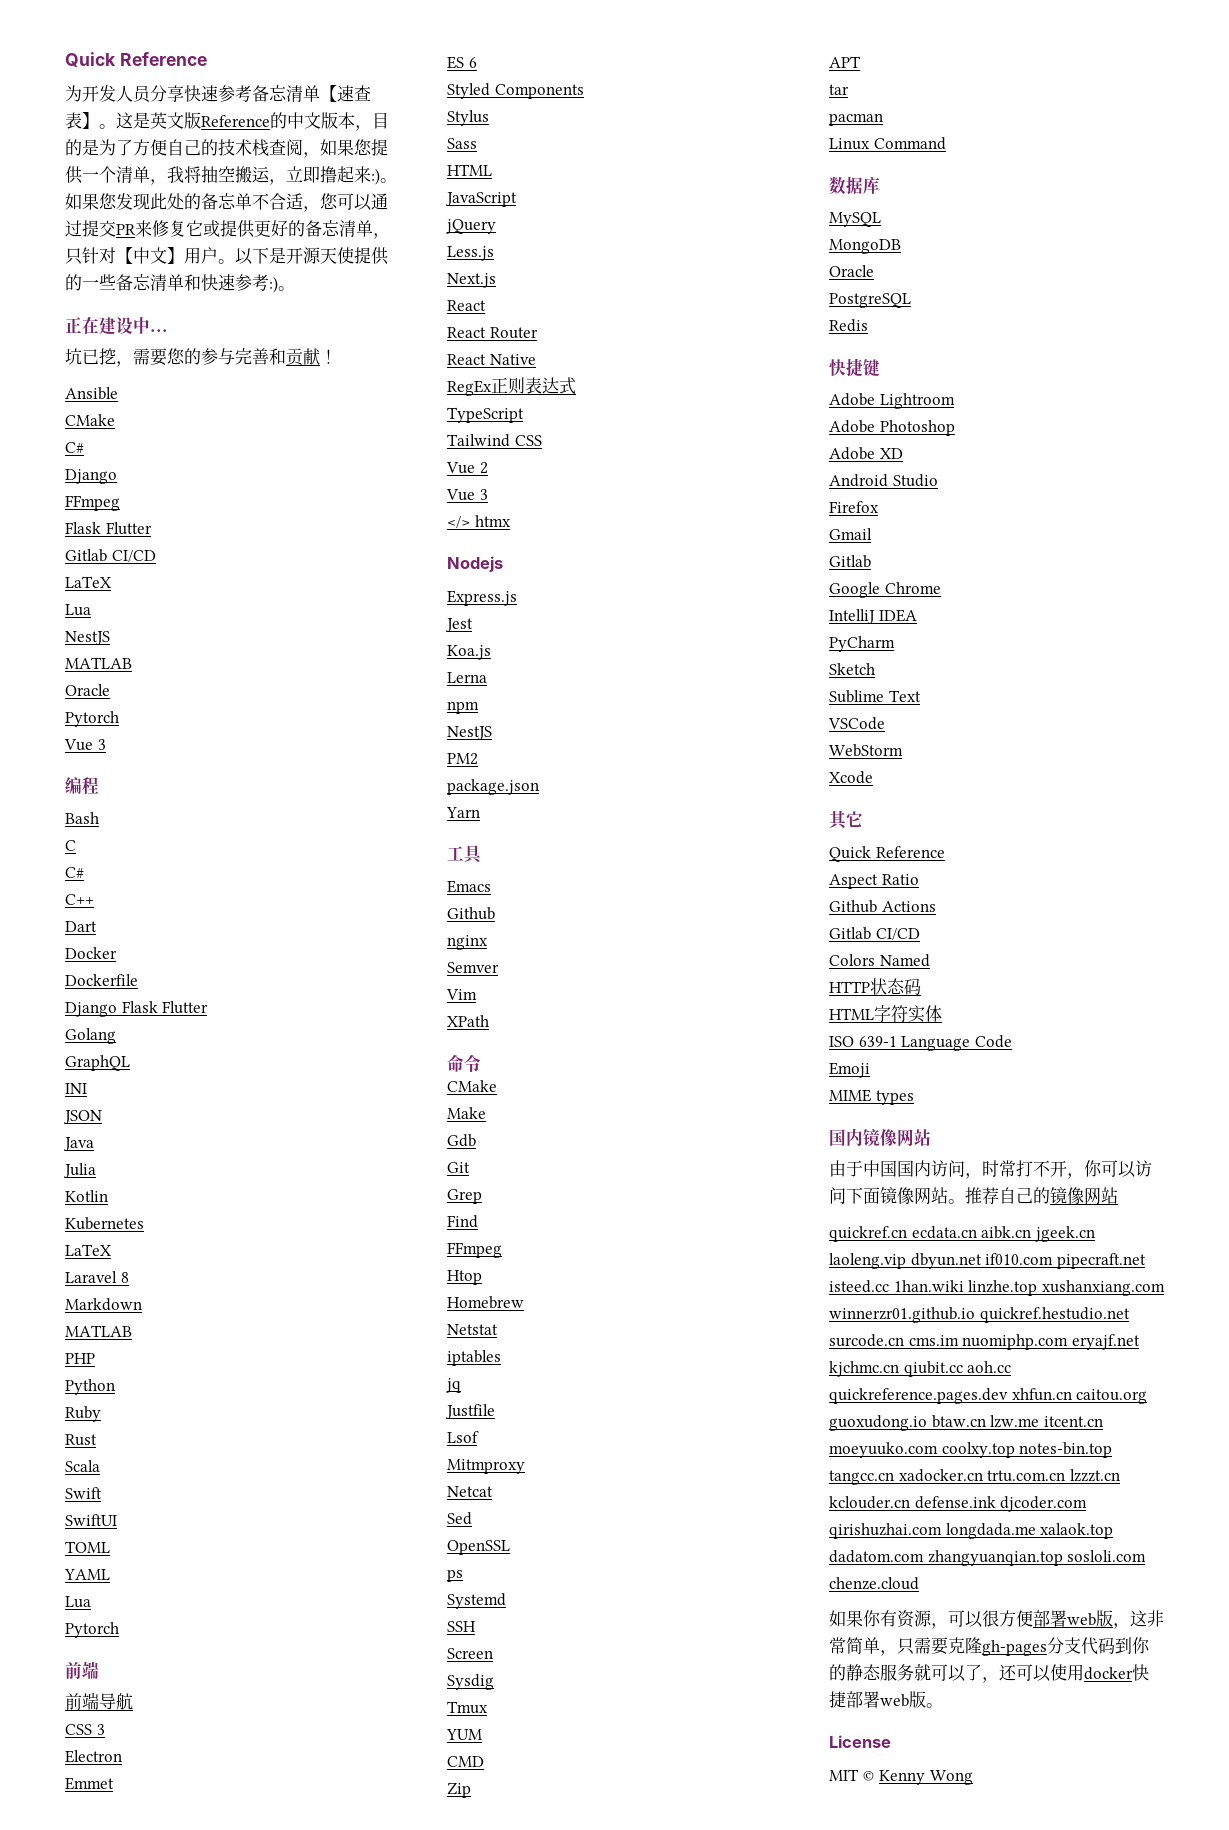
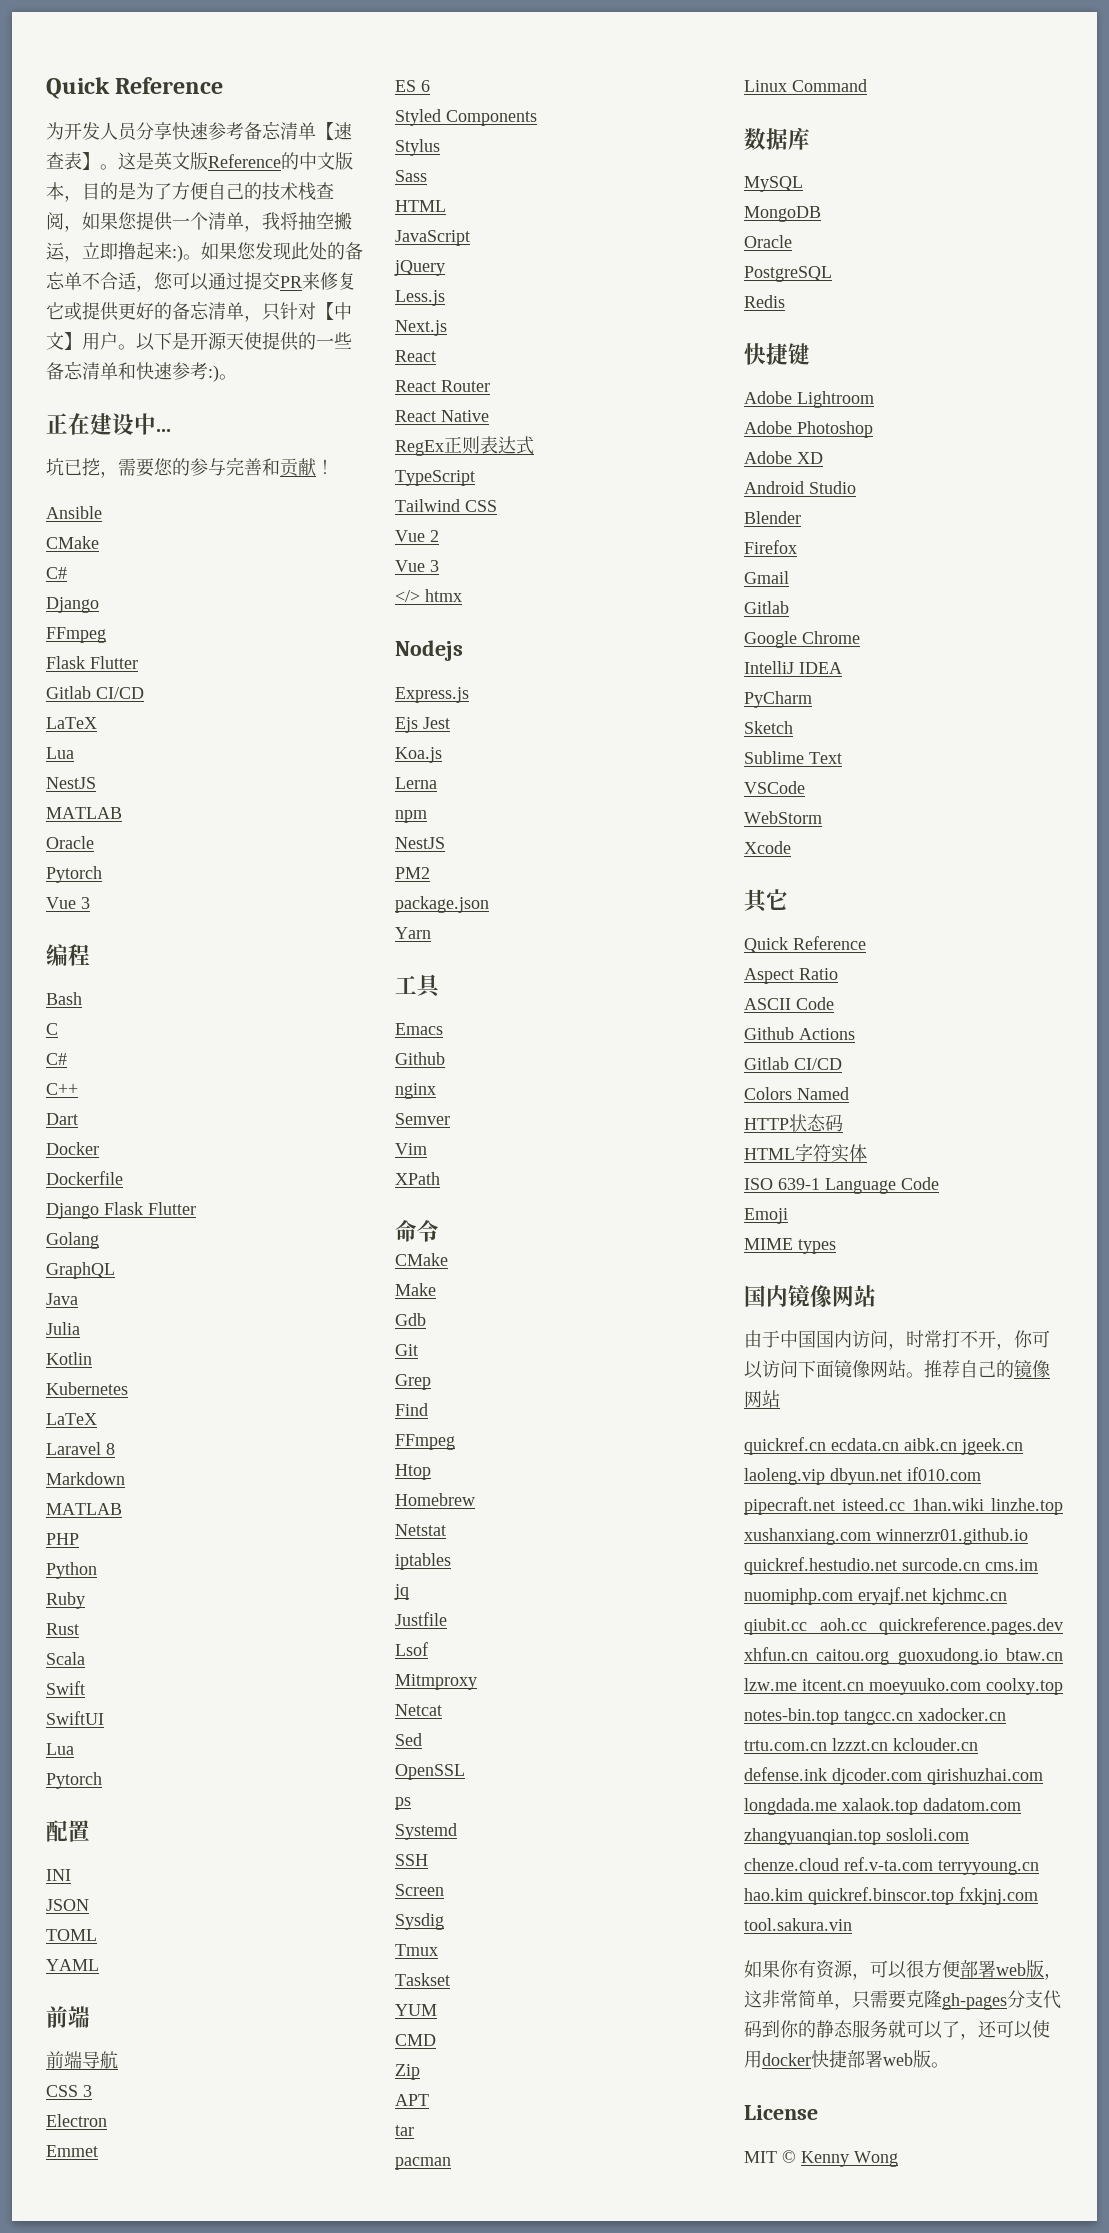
[65,1083,87,1094] [63,1110,102,1124] // INI // JSON -> (115, 1270) none
(117, 1520) none -> [46,1743,74,1755] [46,1772,102,1789] [46,1820,90,1842] [46,1869,71,1881] [46,1899,89,1911] // Lua // Pytorch // 配置 // INI // JSON
[65,1596,91,1608] [65,1622,119,1638] // Lua // Pytorch -> (99, 1965) none
(517, 598) none -> [395,717,418,733] Ejs
(488, 1707) none -> [395,1973,450,1986] // Taskset
(938, 480) none -> [744,511,801,524] // Blender
(919, 879) none -> [744,997,834,1010] // ASCII Code
(919, 1583) none -> [844,1857,1039,1875] [744,1887,1038,1905] [744,1918,852,1931] ref.v-ta.com terryyoung.cn hao.kim quickref.binscor.top fxkjnj.com tool.sakura.vin

